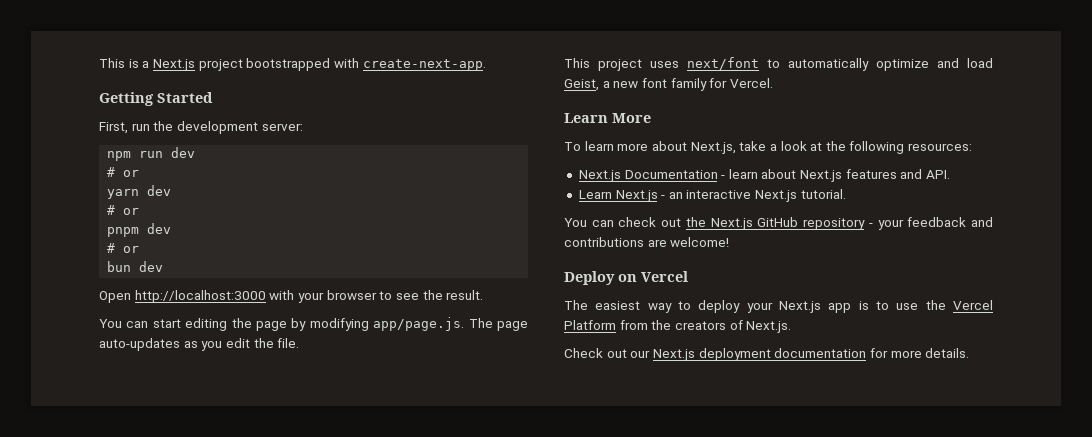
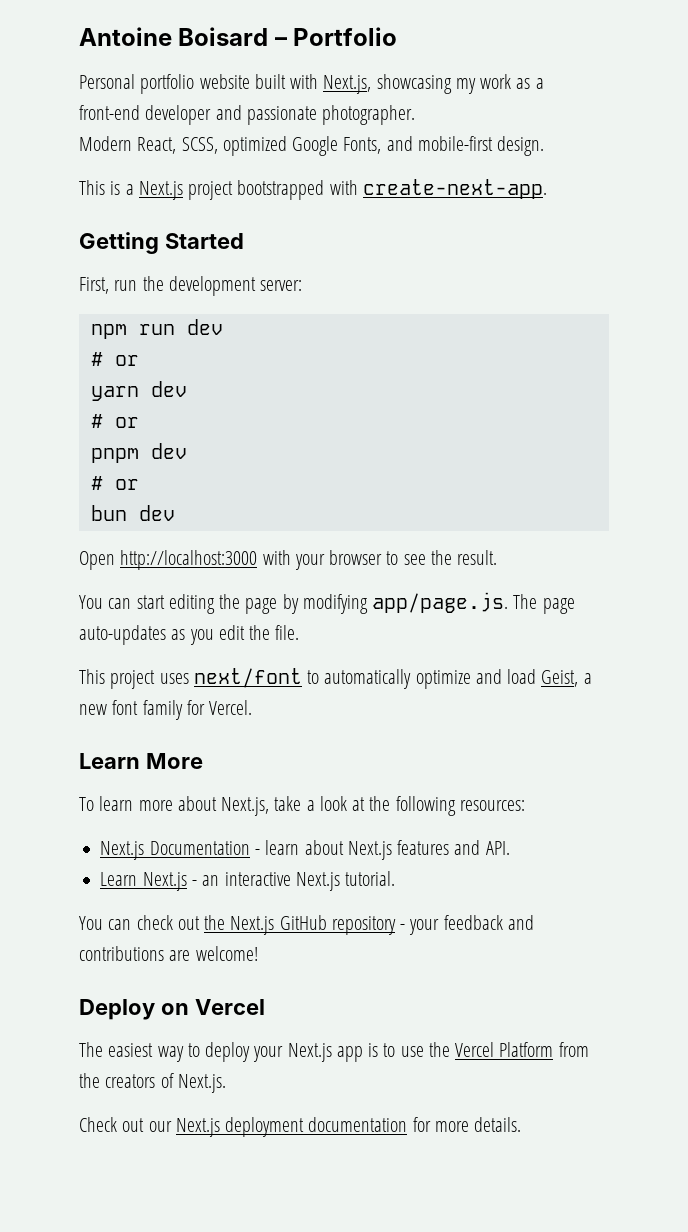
(99, 63) none -> [79,27,398,46] [79,74,544,94] [79,105,416,125] [79,136,545,156] Antoine Boisard – Portfolio // Personal portfolio website built with Next.js, showcasing my work as a front-end developer and passionate photographer. // Modern React, SCSS, optimized Google Fonts, and mobile-first design. //

